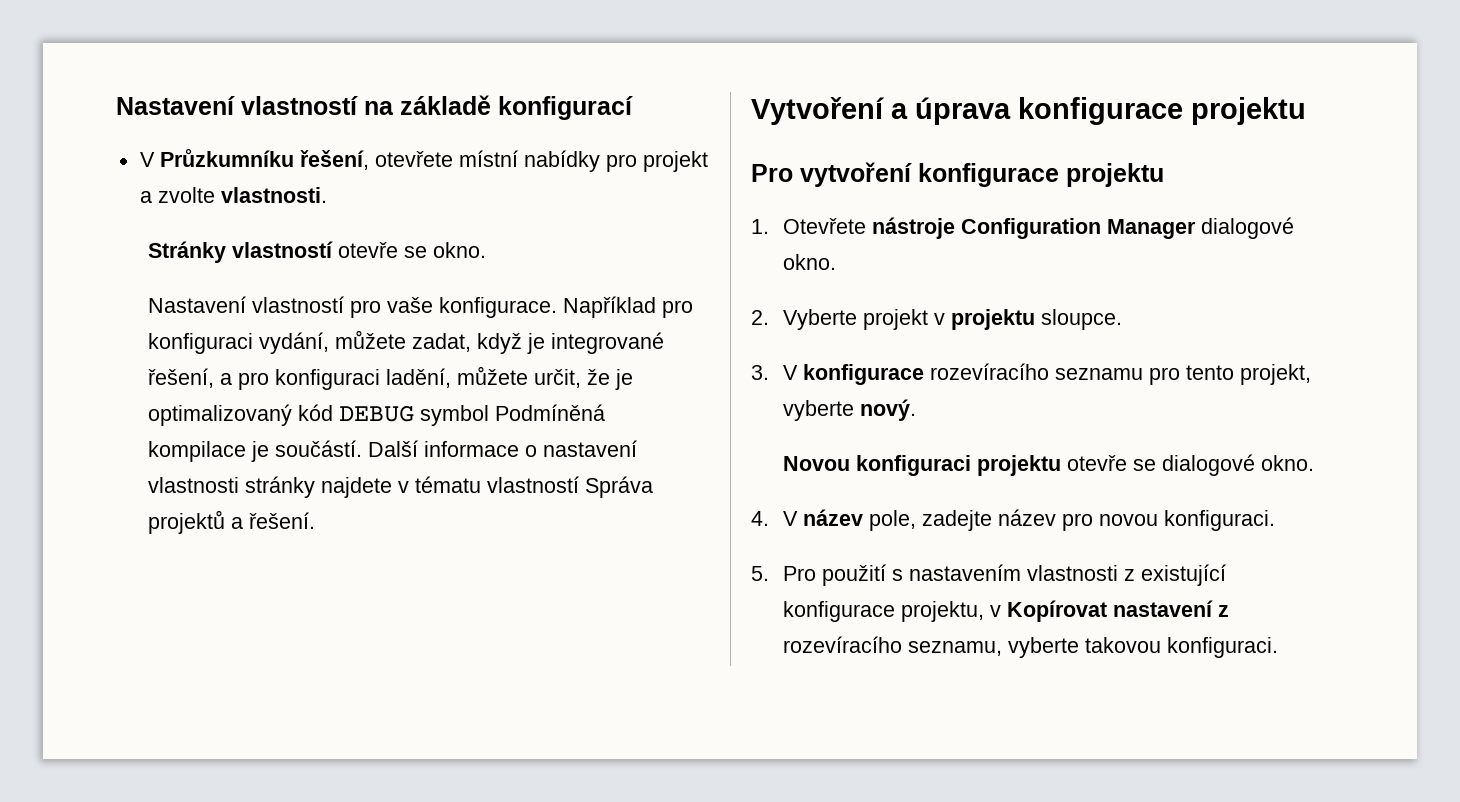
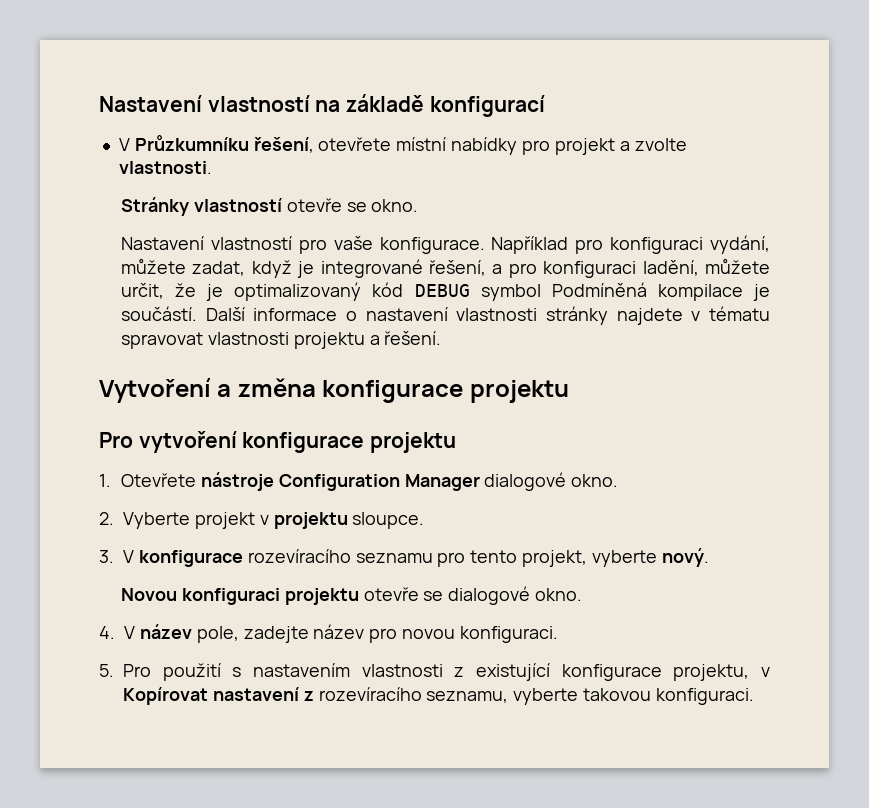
[487,476,654,498] [148,510,226,534] vlastností Správa projektů -> [121,332,365,349] spravovat vlastnosti projektu
[915,97,1011,125] úprava -> [237,378,316,397] změna

